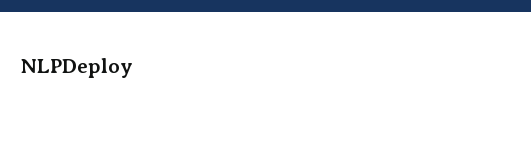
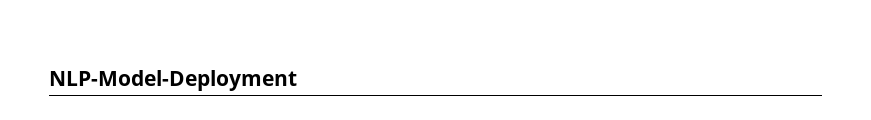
[20,58,133,78] NLPDeploy -> [49,70,297,91] NLP-Model-Deployment

